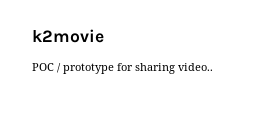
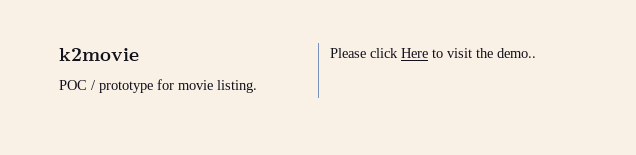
[135,63,213,74] sharing video.. -> [178,80,257,93] [330,48,536,58] movie listing. // Please click Here to visit the demo..

